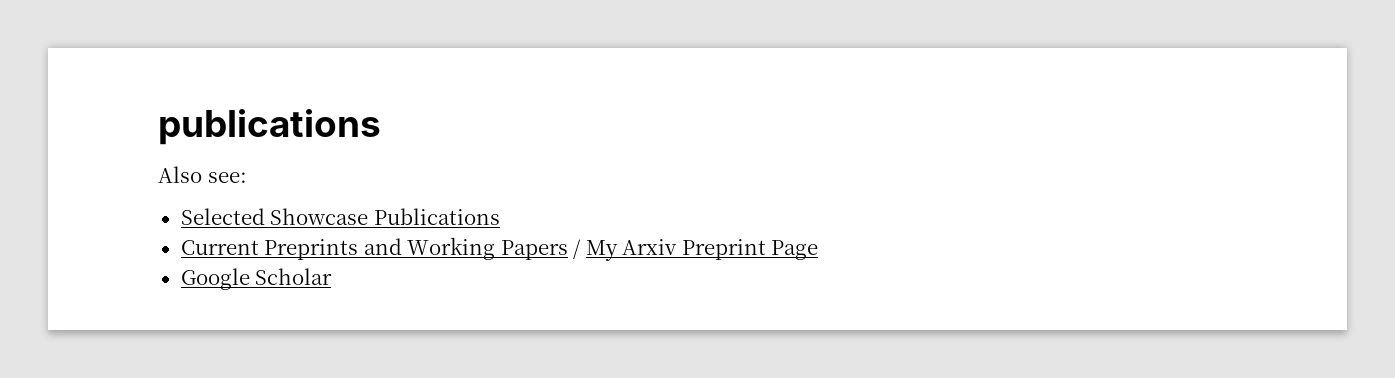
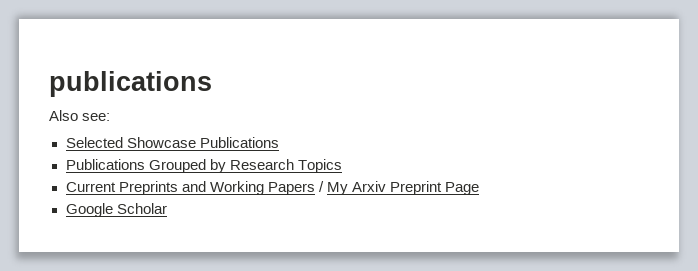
(500, 216) none -> [65,159,342,173] // Publications Grouped by Research Topics

